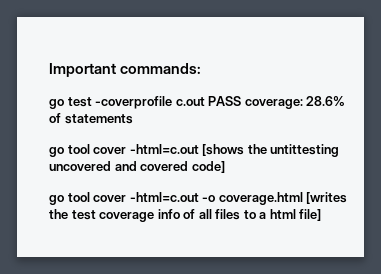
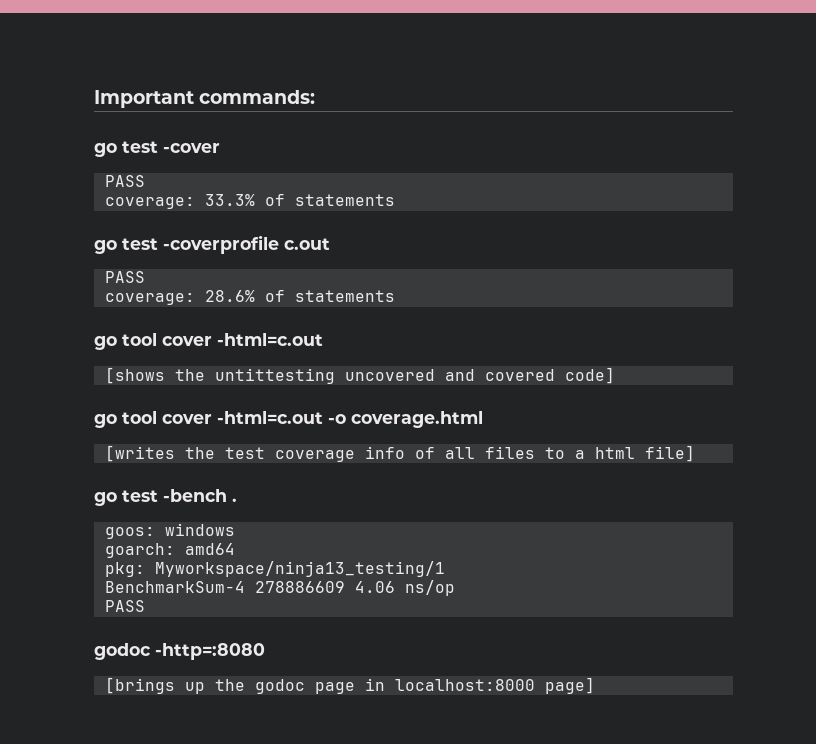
(202, 68) none -> [94,141,220,157] [105,175,146,187] [105,194,396,209] // go test -cover // PASS // coverage: 33.3% of statements
[208,96,242,106] PASS -> [105,271,146,283] // PASS //
(199, 149) none -> (323, 339) //
(303, 198) none -> (483, 419) //
(322, 215) none -> [94,489,237,506] [105,523,236,539] [105,543,236,558] [105,561,446,577] [105,580,456,596] [105,600,146,612] [94,643,265,660] [105,677,596,694] // go test -bench . // goos: windows // goarch: amd64 // pkg: Myworkspace/ninja13_testing/1 // BenchmarkSum-4 278886609 4.06 ns/op // PASS // godoc -http=:8080 // [brings up the godoc page in localhost:8000 page]

